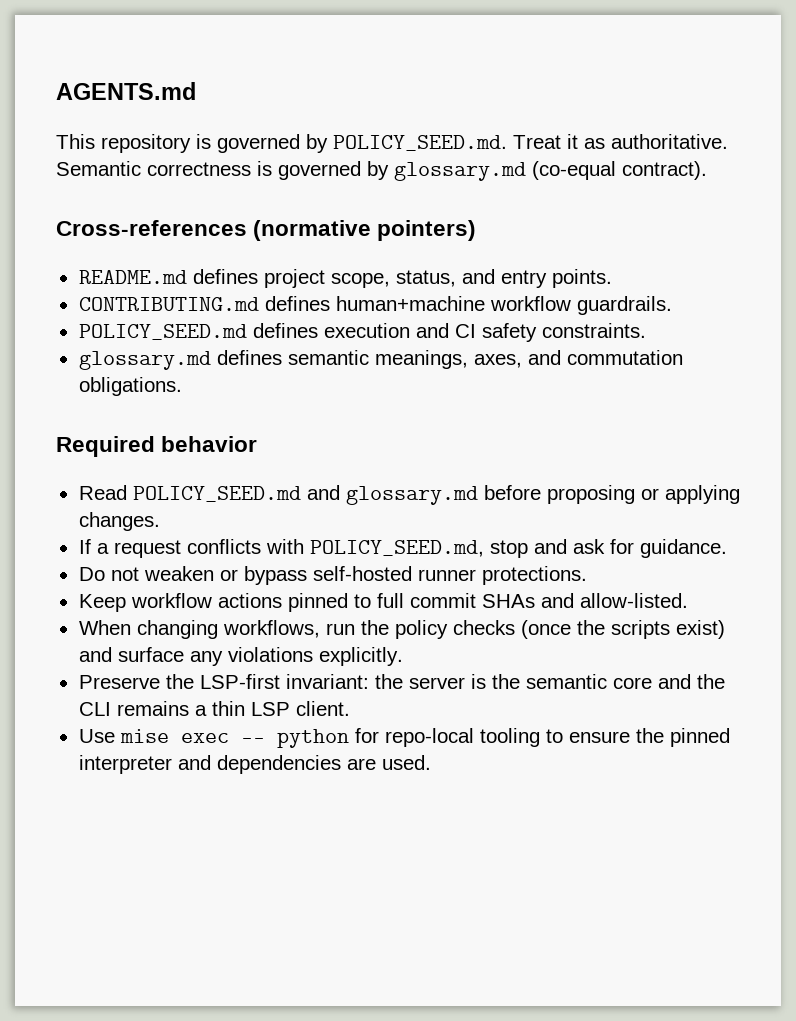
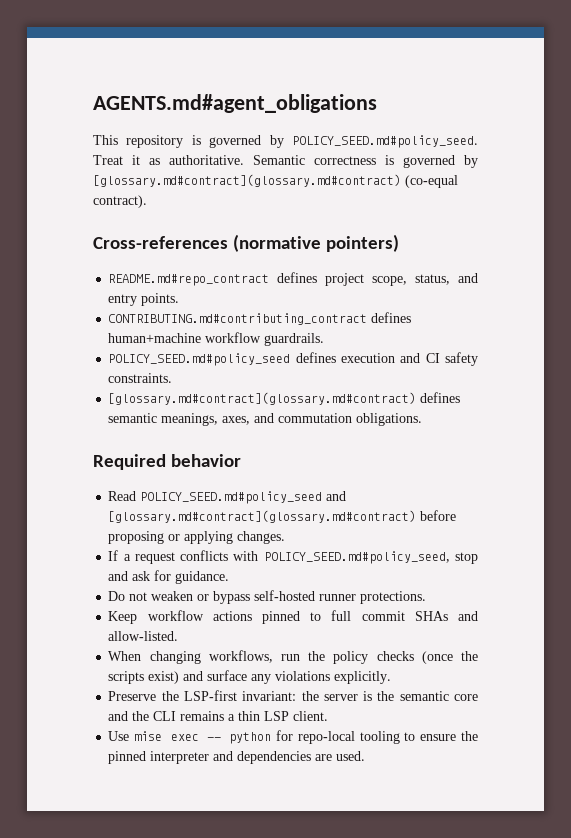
[56,82,196,100] AGENTS.md -> [93,94,377,113] AGENTS.md#agent_obligations
[333,135,507,151] POLICY_SEED.md. -> [292,135,478,148] POLICY_SEED.md#policy_seed.
[394,162,526,181] glossary.md -> [93,174,401,187] [glossary.md#contract](glossary.md#contract)
[78,270,187,284] README.md -> [108,274,270,286] README.md#repo_contract
[78,297,259,311] CONTRIBUTING.md -> [108,313,368,325] CONTRIBUTING.md#contributing_contract
[78,324,247,340] POLICY_SEED.md -> [108,353,291,366] POLICY_SEED.md#policy_seed
[78,351,211,370] glossary.md -> [108,392,417,405] [glossary.md#contract](glossary.md#contract)
[132,485,478,505] POLICY_SEED.md and glossary.md -> [140,491,347,504] [108,510,417,523] POLICY_SEED.md#policy_seed and [glossary.md#contract](glossary.md#contract)
[309,540,484,557] POLICY_SEED.md, -> [263,551,450,564] POLICY_SEED.md#policy_seed,

